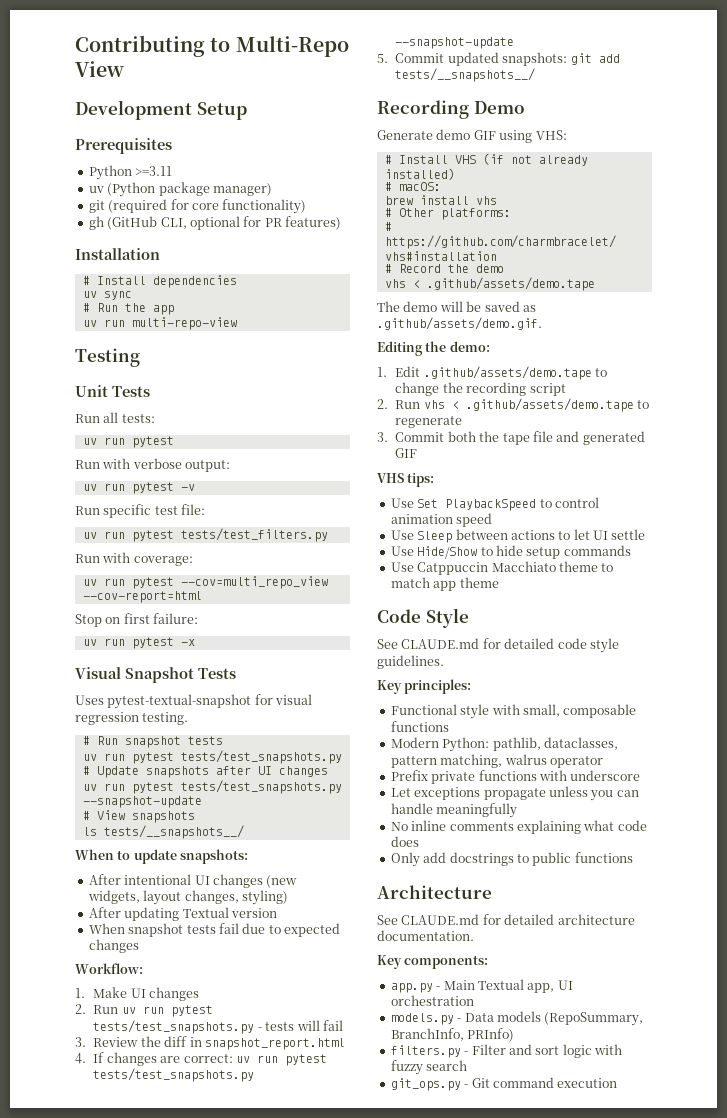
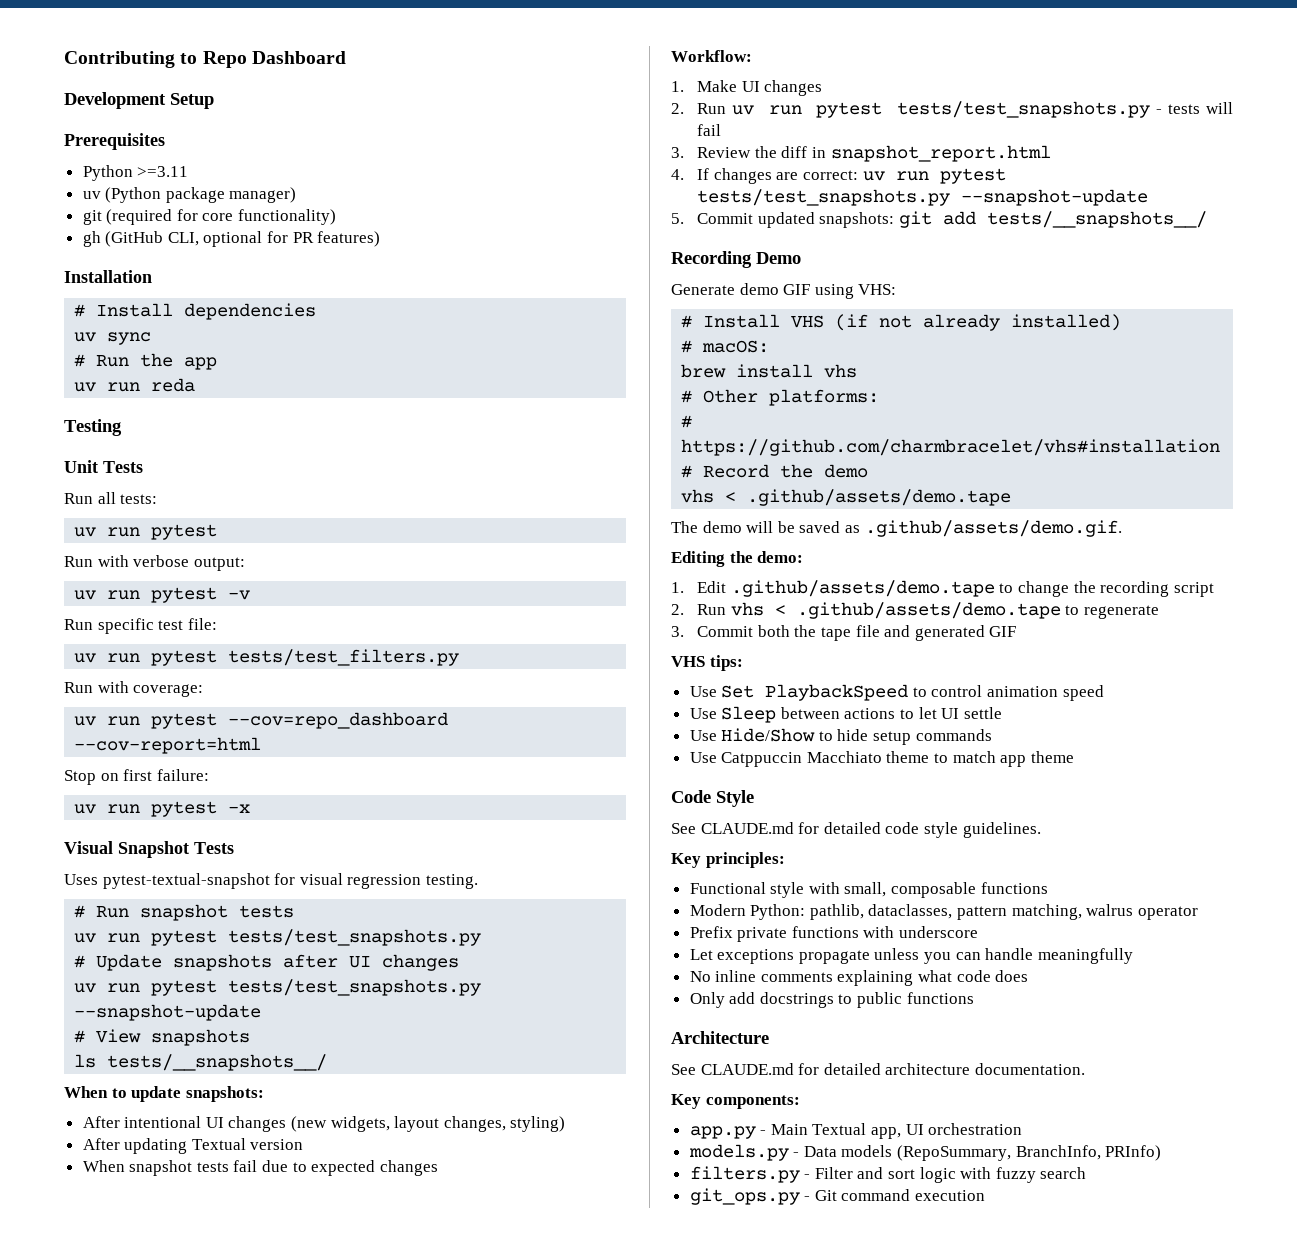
[235,36,349,57] [75,61,124,77] Multi-Repo View -> [202,51,346,68] Repo Dashboard
[131,317,237,330] multi-repo-view -> [151,378,196,392] reda
[180,576,328,589] --cov=multi_repo_view -> [228,712,449,729] --cov=repo_dashboard

